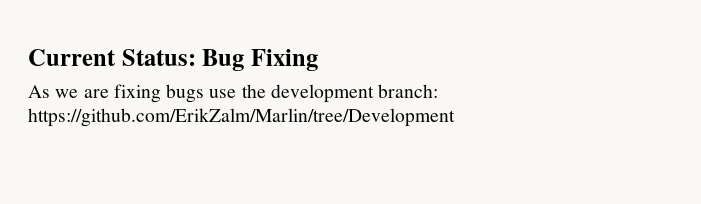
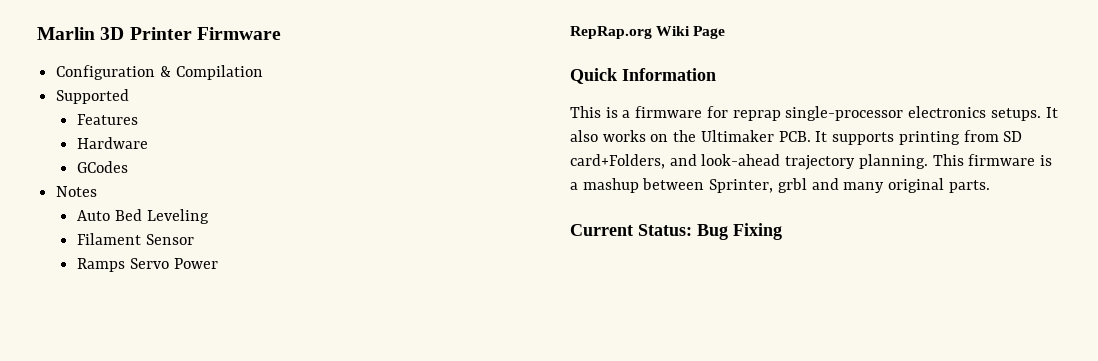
[28,49,318,71] [28,84,439,103] [28,108,455,127] Current Status: Bug Fixing // As we are fixing bugs use the development branch: https://github.com/ErikZalm/Marlin/tree/Development -> [37,27,281,40] [56,65,263,80] [56,89,130,104] [77,114,139,125] [77,137,149,149] [77,161,129,173] [56,186,98,197] [77,209,209,224] [77,233,194,245] [77,258,218,272] [570,26,726,39] [570,68,716,84] [570,106,1058,121] [570,130,1023,145] [570,154,1053,170] [570,178,990,193] [570,223,782,240] Marlin 3D Printer Firmware // Configuration & Compilation // Supported // Features // Hardware // GCodes // Notes // Auto Bed Leveling // Filament Sensor // Ramps Servo Power // RepRap.org Wiki Page // Quick Information // This is a firmware for reprap single-processor electronics setups. It also works on the Ultimaker PCB. It supports printing from SD card+Folders, and look-ahead trajectory planning. This firmware is a mashup between Sprinter, grbl and many original parts. // Current Status: Bug Fixing

